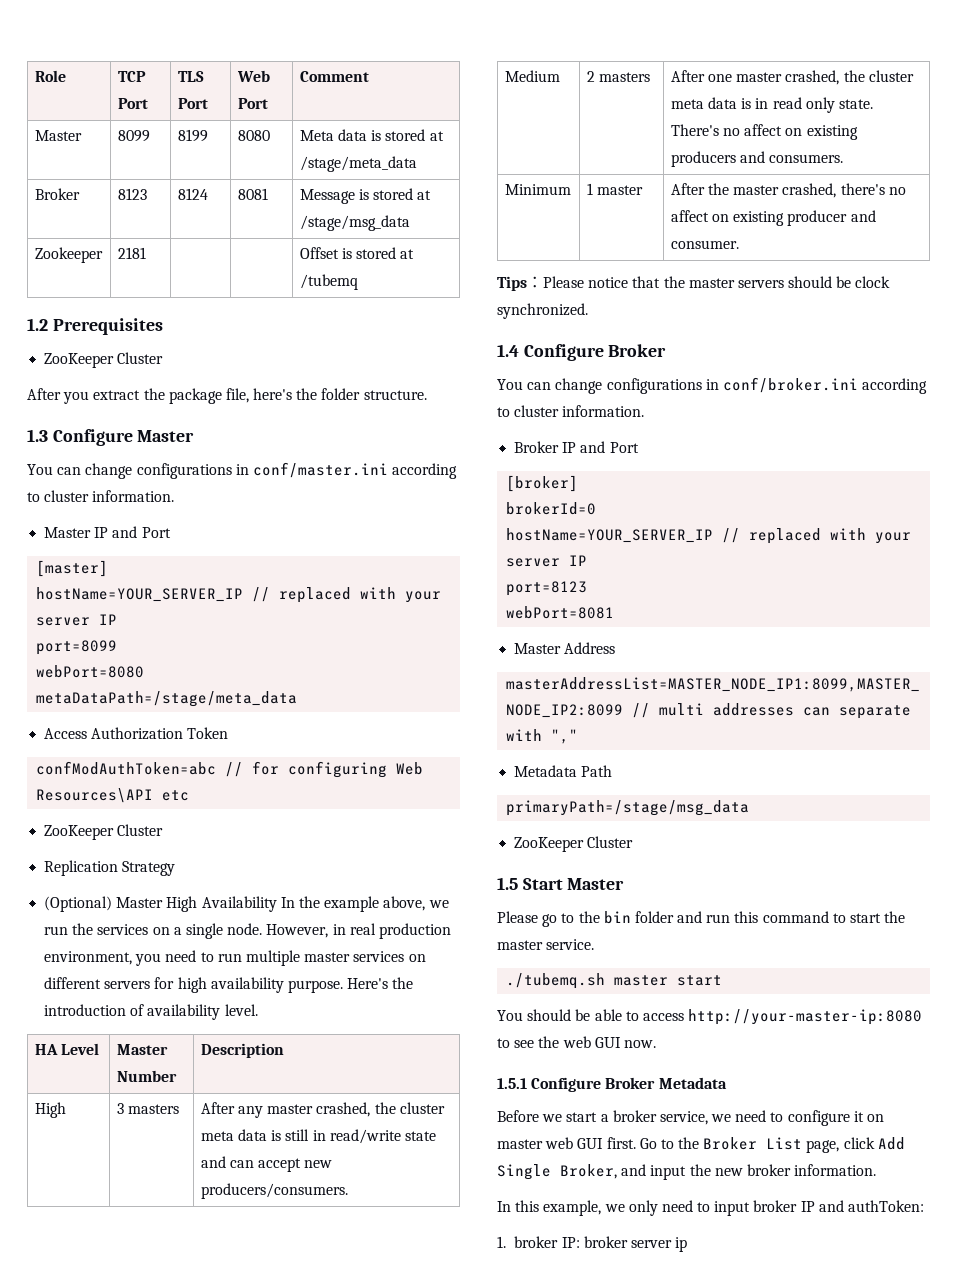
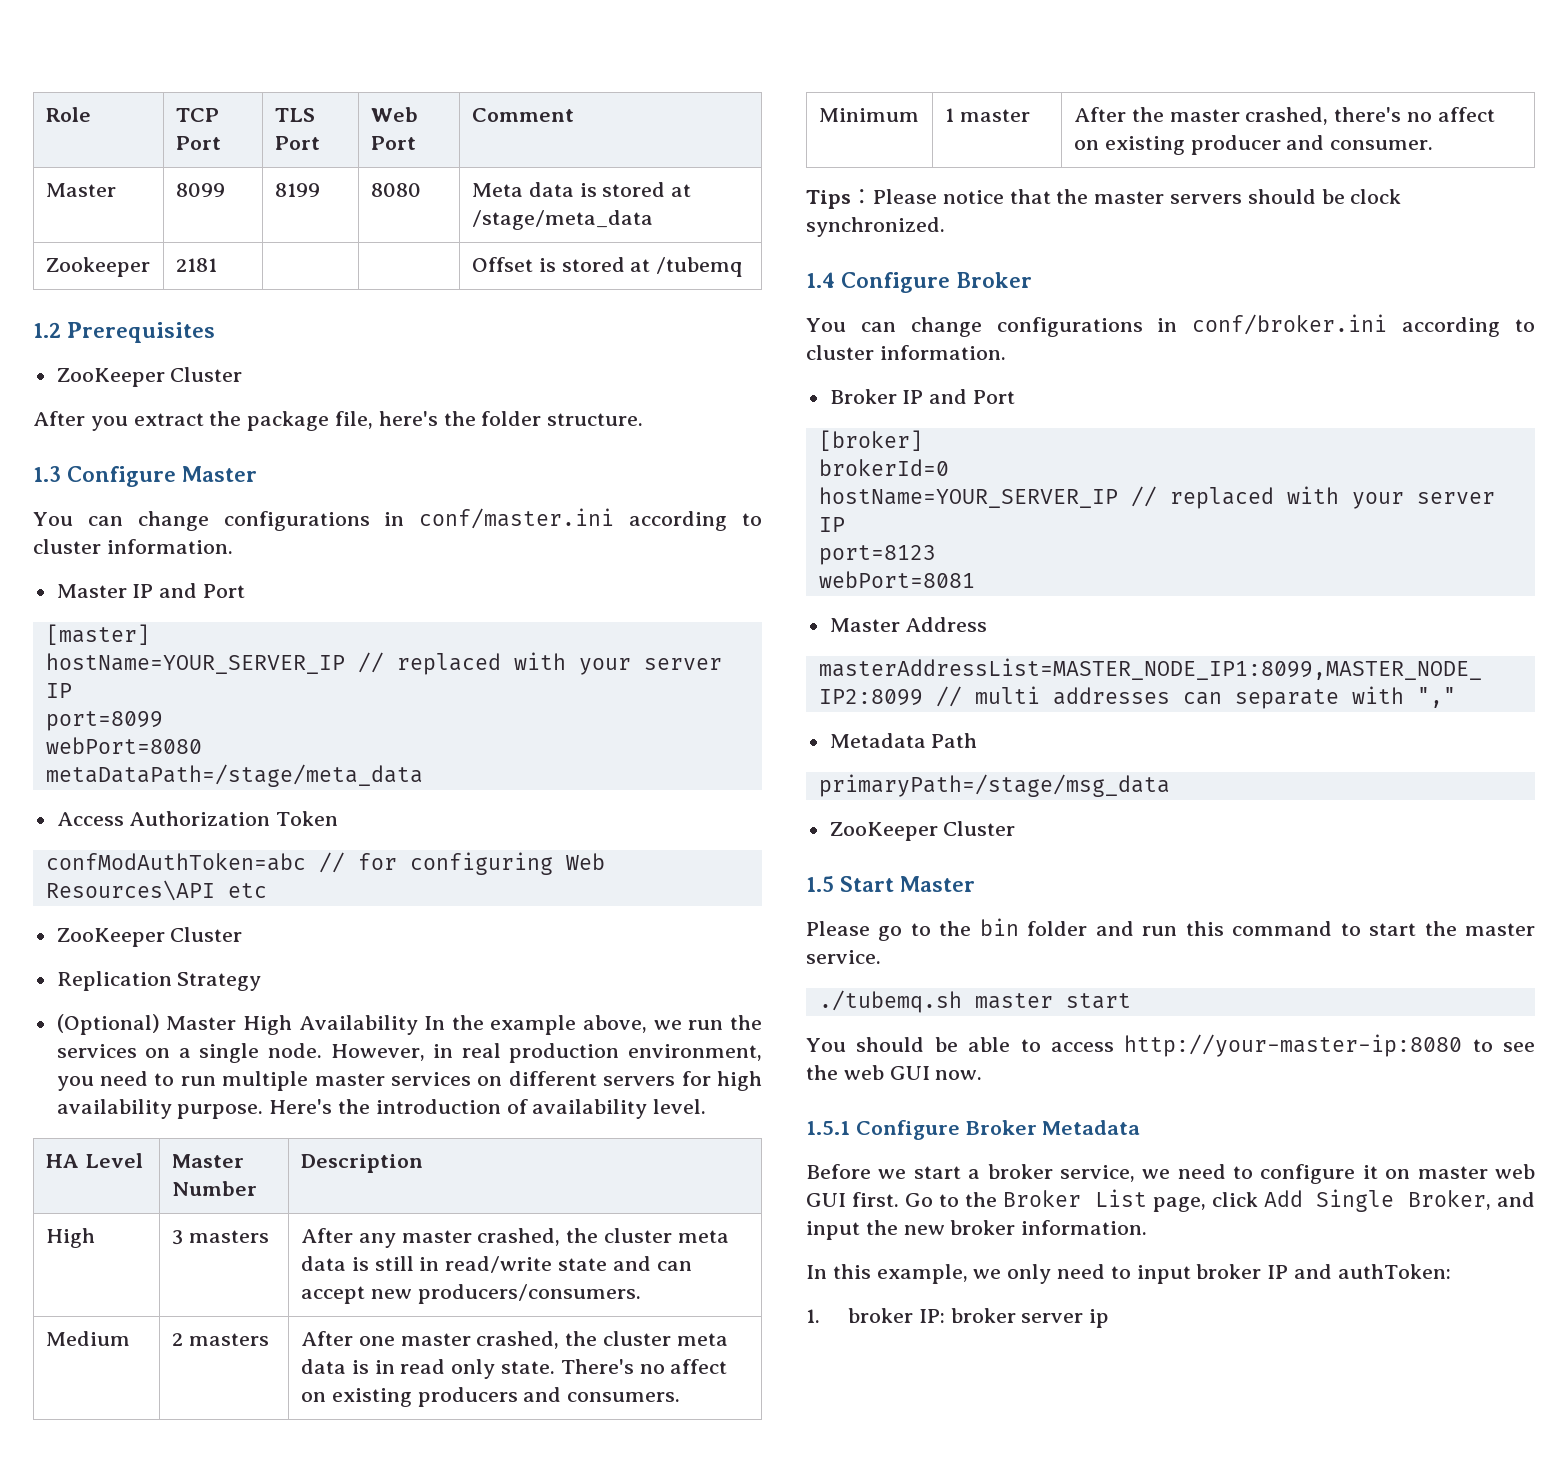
[34,188,80,200] [117,188,147,200] [177,188,208,200] [237,188,268,200] [299,188,432,204] [299,215,410,231] // Broker | 8123 | 8124 | 8081 | Message is stored at /stage/msg_data -> (653, 220) none

